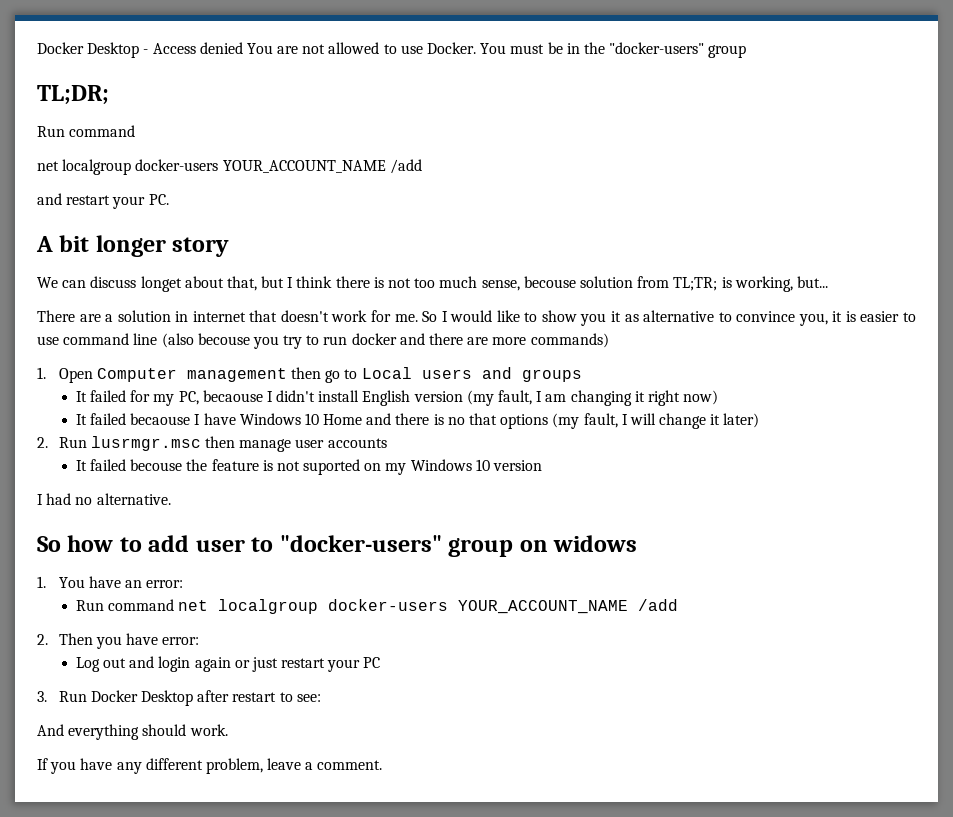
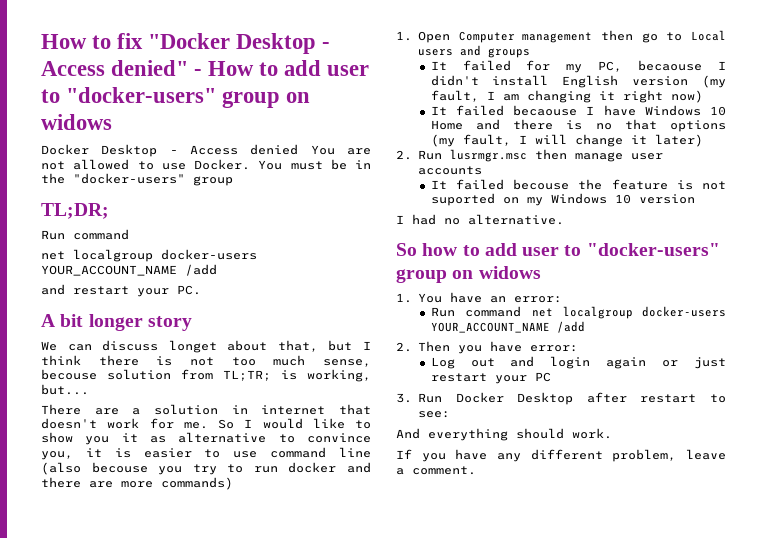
(37, 48) none -> [41,33,331,54] [41,60,370,76] [41,87,311,108] [41,114,112,130] How to fix "Docker Desktop - Access denied" - How to add user to "docker-users" group on widows //

